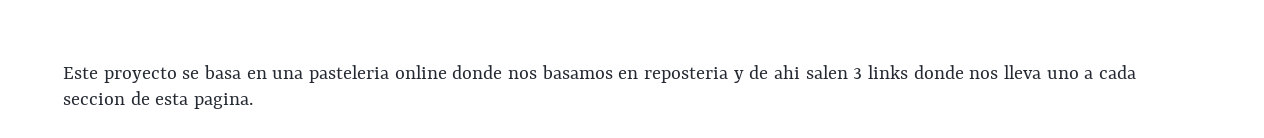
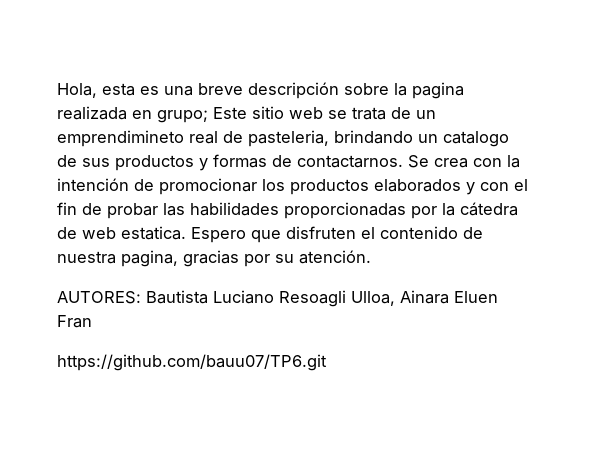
[63,65,1137,83] [63,91,254,109] Este proyecto se basa en una pasteleria online donde nos basamos en reposteria y de ahi salen 3 links donde nos lleva uno a cada seccion de esta pagina. -> [57,82,464,99] [57,106,436,123] [57,130,509,147] [57,154,520,171] [57,178,528,195] [57,202,518,219] [57,226,483,243] [57,250,371,267] [57,290,498,307] [57,315,92,328] [57,354,327,371] Hola, esta es una breve descripción sobre la pagina realizada en grupo; Este sitio web se trata de un emprendimineto real de pasteleria, brindando un catalogo de sus productos y formas de contactarnos. Se crea con la intención de promocionar los productos elaborados y con el fin de probar las habilidades proporcionadas por la cátedra de web estatica. Espero que disfruten el contenido de nuestra pagina, gracias por su atención. // AUTORES: Bautista Luciano Resoagli Ulloa, Ainara Eluen Fran // https://github.com/bauu07/TP6.git

